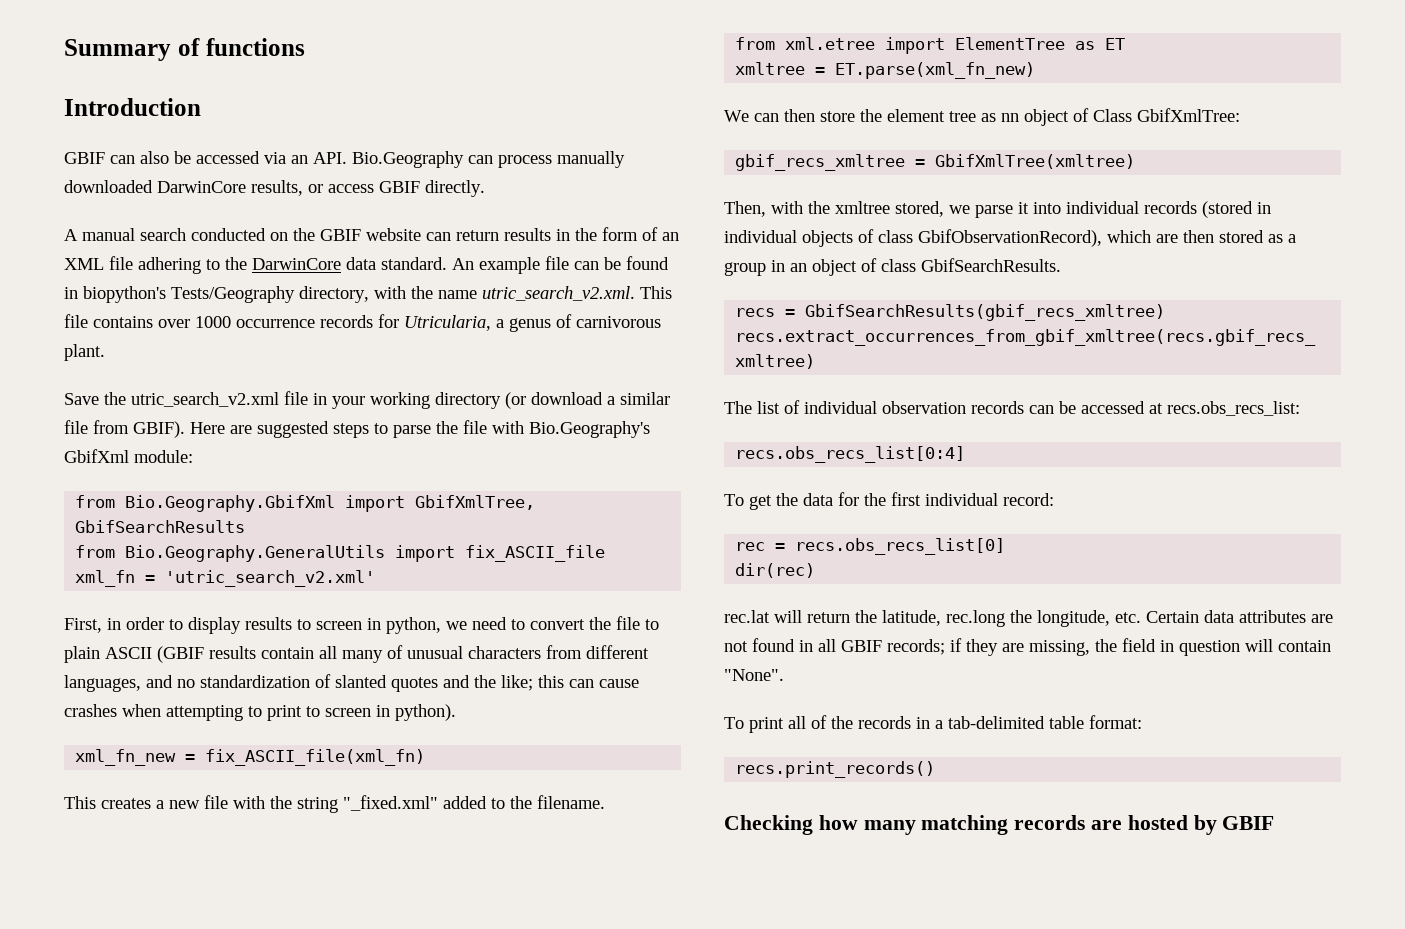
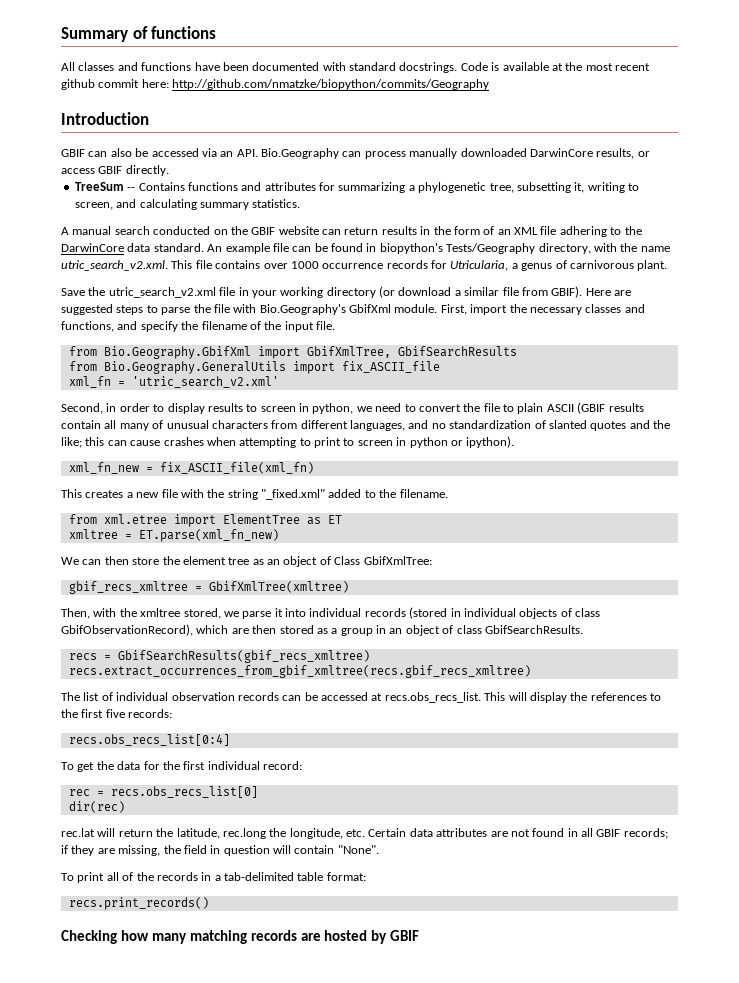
(305, 47) none -> [61,62,650,73] [61,79,490,90] // All classes and functions have been documented with standard docstrings. Code is available at the most recent github commit here: http://github.com/nmatzke/biopython/commits/Geography
(485, 188) none -> [74,182,639,193] [74,199,301,210] // TreeSum -- Contains functions and attributes for summarizing a phylogenetic tree, subsetting it, writing to screen, and calculating summary statistics.
[134,450,193,463] module: -> [394,304,645,315] [61,321,335,332] module. First, import the necessary classes and functions, and specify the filename of the input file.
[64,618,102,633] First, -> [61,403,103,414] Second,
[395,704,456,721] python). -> [409,436,515,448] python or ipython).
[1001,113,1019,122] nn -> [267,559,280,565] an
[1167,401,1300,416] recs.obs_recs_list: -> [384,692,661,703] [61,709,173,718] recs.obs_recs_list. This will display the references to the first five records:

